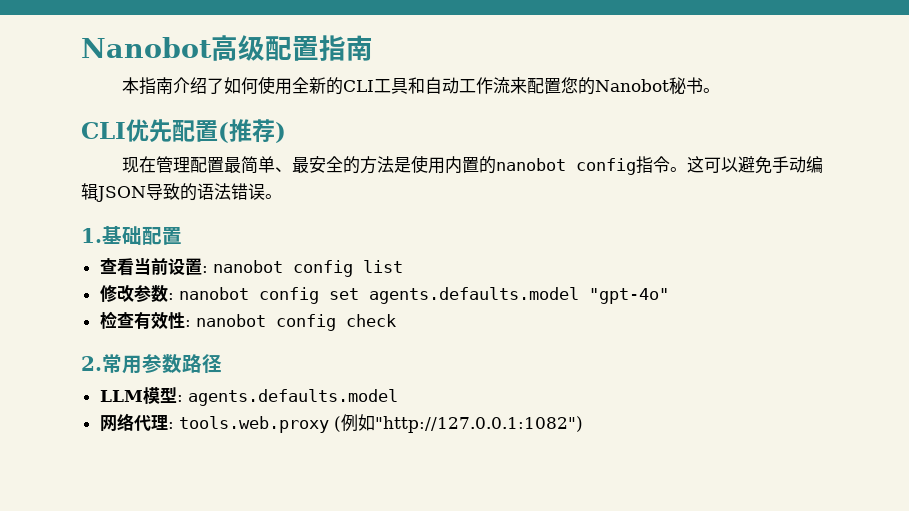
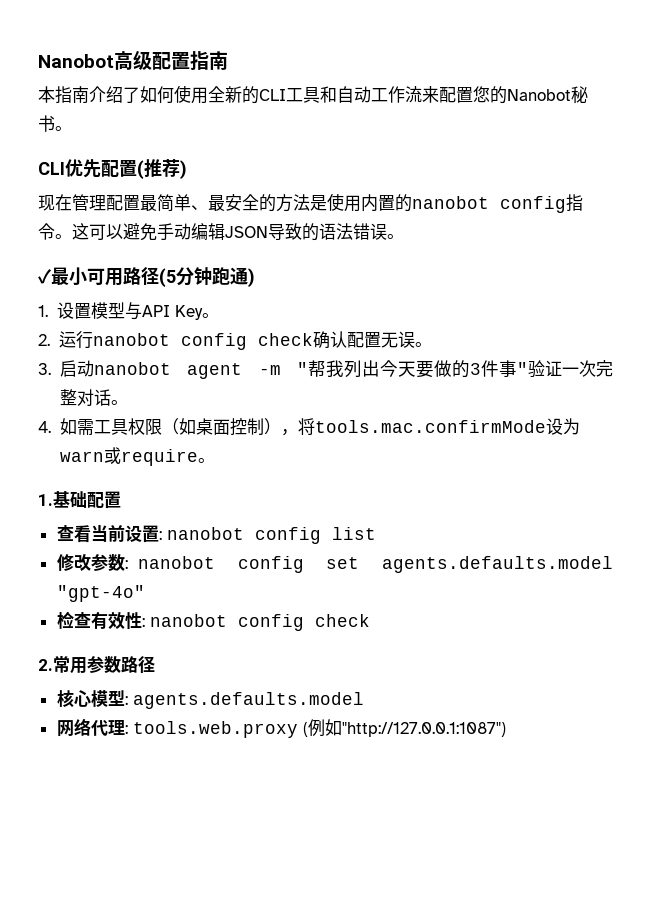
(282, 196) none -> [38,267,255,287] [38,302,220,320] [38,331,432,350] [38,360,613,379] [59,389,128,406] [38,418,580,436] [59,447,215,466] // ✓最小可用路径(5分钟跑通) // 1.设置模型与API Key。 // 2.运行nanobot config check确认配置无误。 // 3.启动nanobot agent -m "帮我列出今天要做的3件事"验证一次完整对话。 // 4.如需工具权限（如桌面控制），将tools.mac.confirmMode设为warn或require。
[99,390,143,402] LLM -> [56,690,91,708] 核心
[374,416,583,433] "http://127.0.0.1:1082") -> [341,722,506,737] "http://127.0.0.1:1087")

